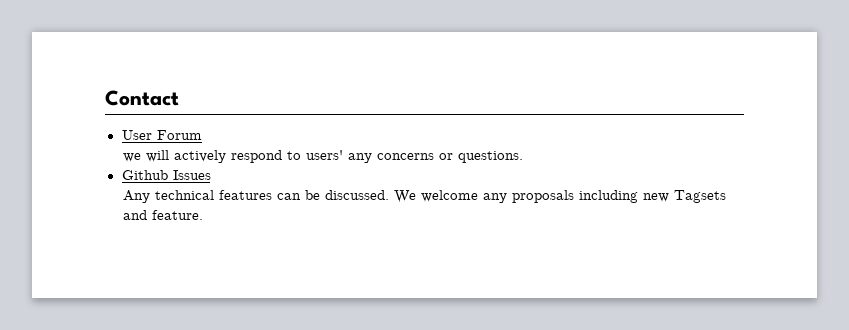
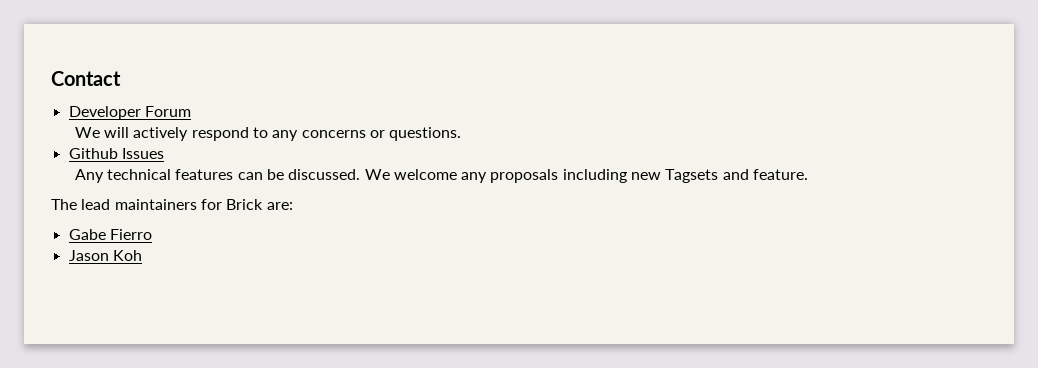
[121,130,152,140] User -> [68,106,141,120] Developer
[122,153,141,162] we -> [74,127,100,138] We
[305,150,343,160] users' -> (268, 132) none
(203, 215) none -> [51,199,293,210] [68,229,152,240] [68,250,142,261] // The lead maintainers for Brick are: // Gabe Fierro // Jason Koh

